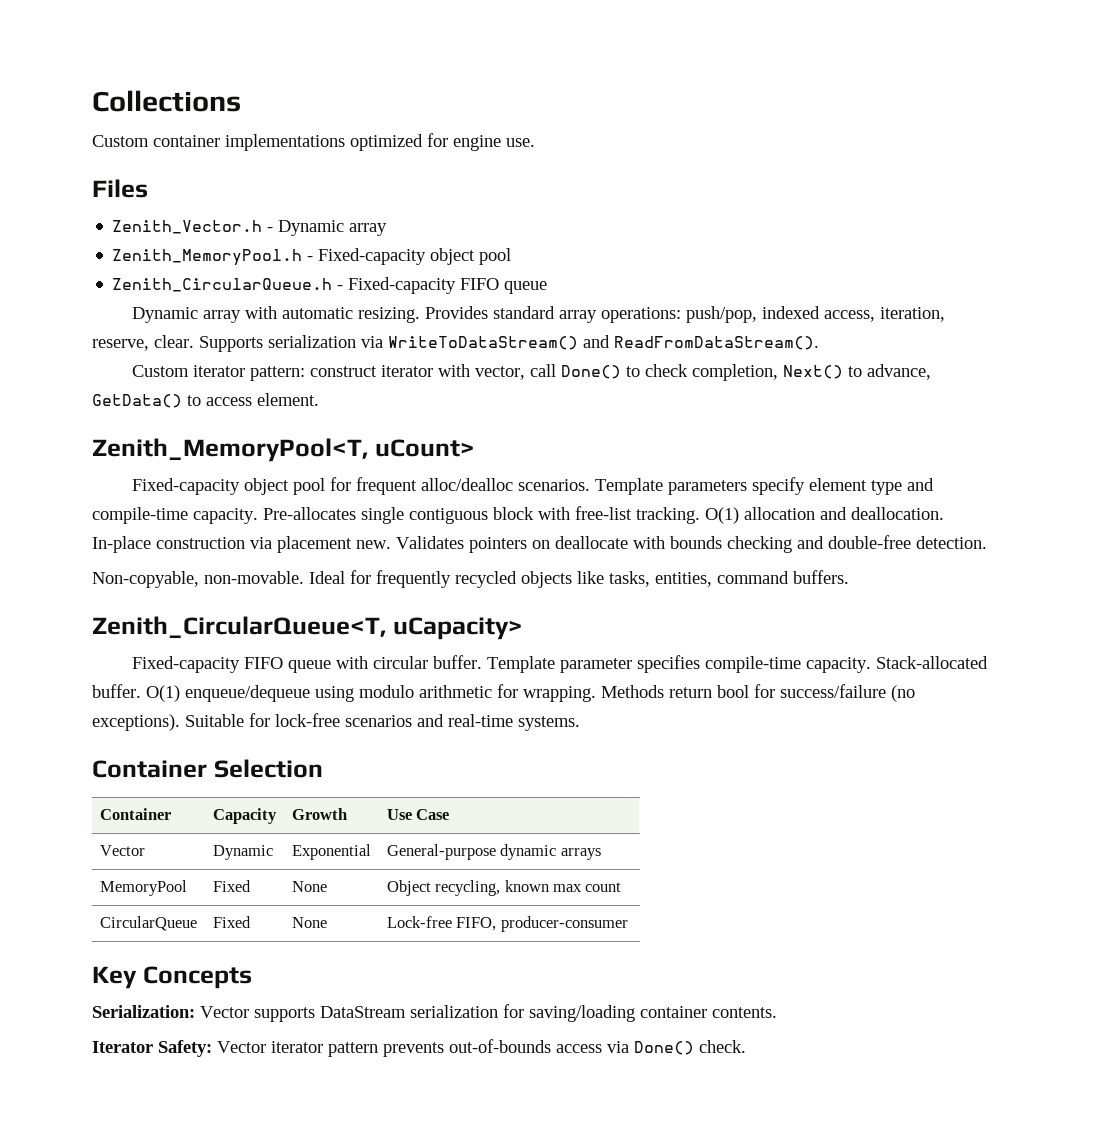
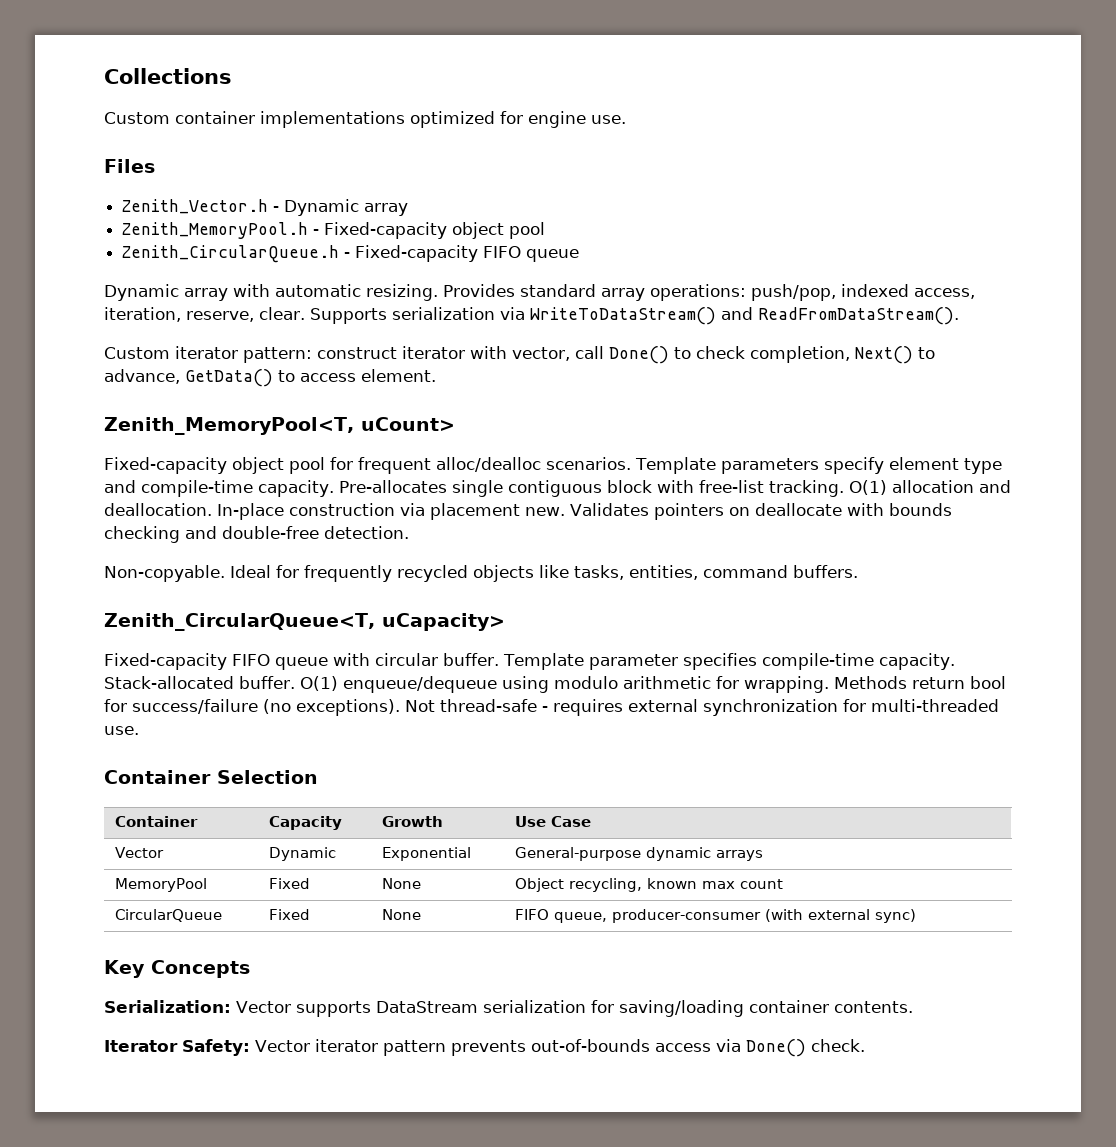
[92,571,304,588] Non-copyable, non-movable. -> [104,565,225,582] Non-copyable.
[185,713,580,731] Suitable for lock-free scenarios and real-time systems. -> [405,699,999,716] [104,726,139,735] Not thread-safe - requires external synchronization for multi-threaded use.
[386,916,497,931] Lock-free FIFO, -> [514,909,607,923] FIFO queue,
(628, 924) none -> [764,909,916,923] (with external sync)

